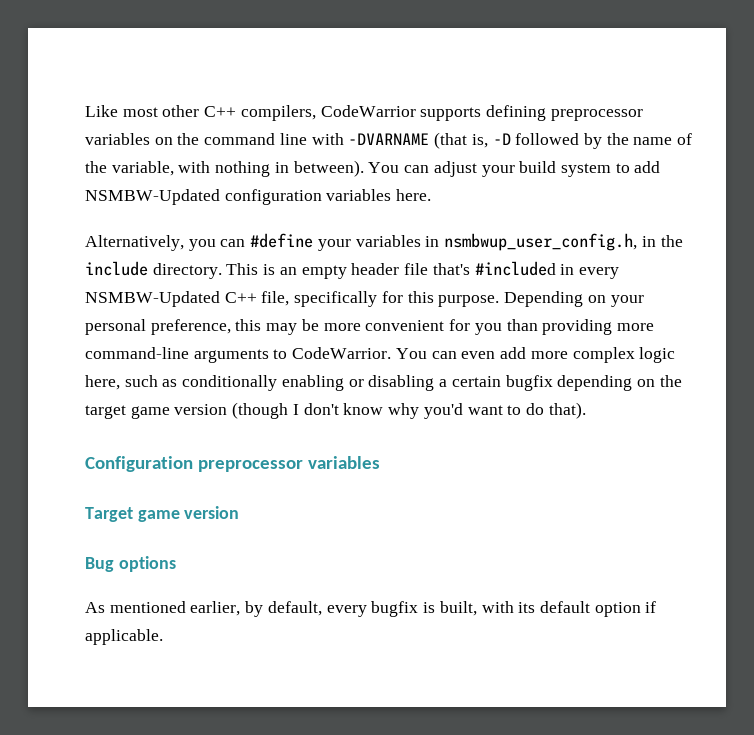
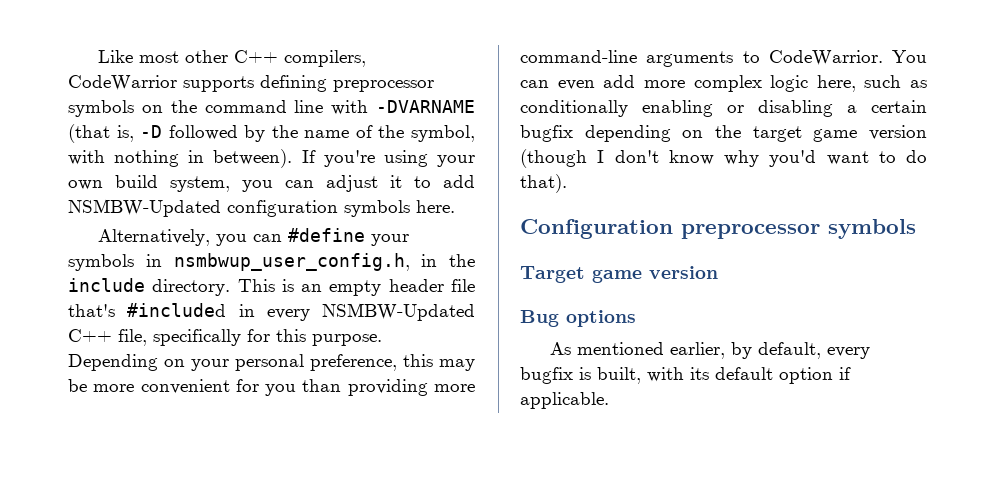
[85,133,150,145] variables -> [68,100,134,117] symbols
[111,161,174,176] variable, -> [410,125,475,142] symbol,
[368,161,611,177] You can adjust your build system -> [301,150,475,167] [68,175,402,192] If you're using your own build system, you can adjust it
[326,189,392,201] variables -> [344,200,410,217] symbols
[355,235,421,247] variables -> [68,254,134,271] symbols
[308,456,381,469] variables -> [828,219,916,239] symbols

